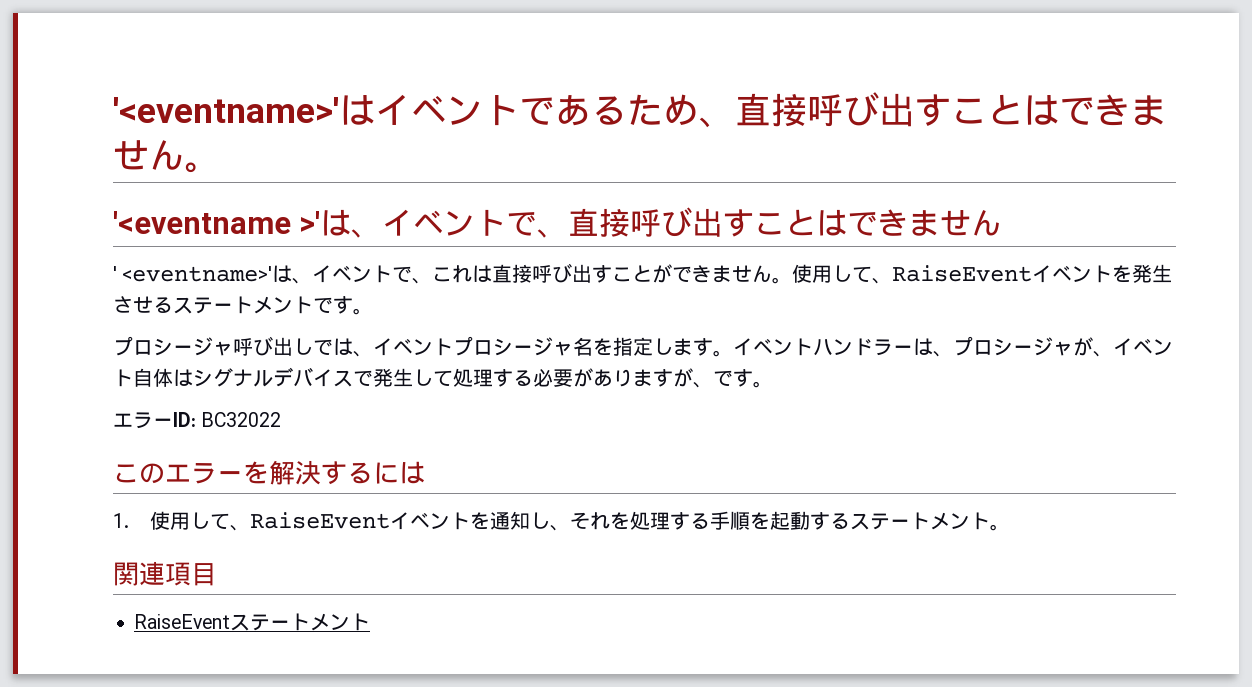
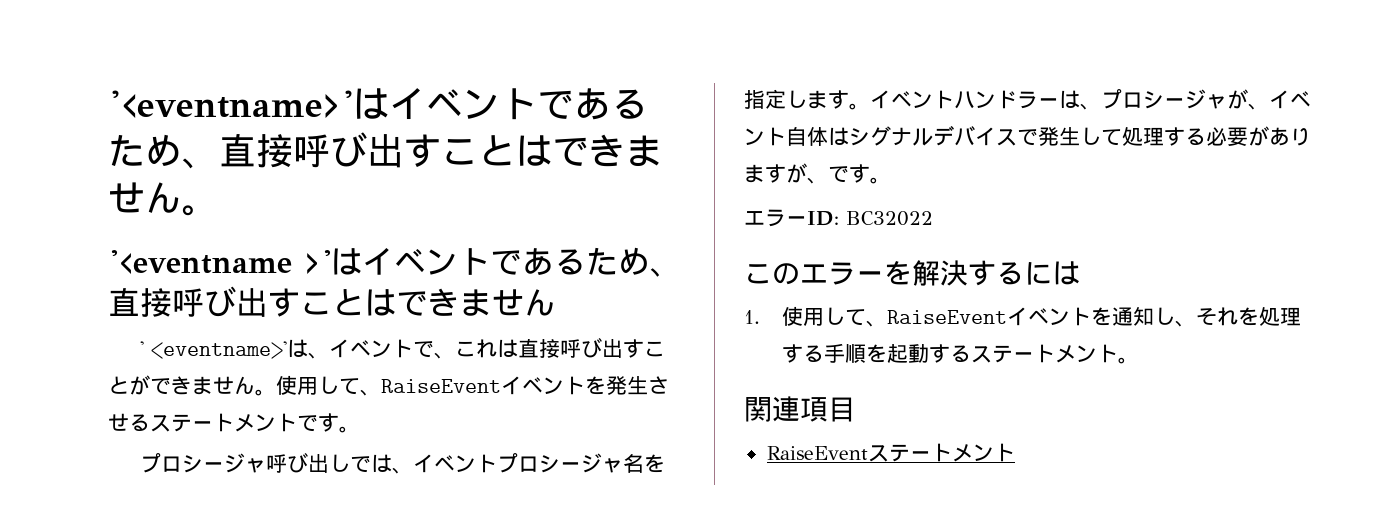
[351,209,538,238] 、イベントで -> [361,247,650,275] イベントであるため

